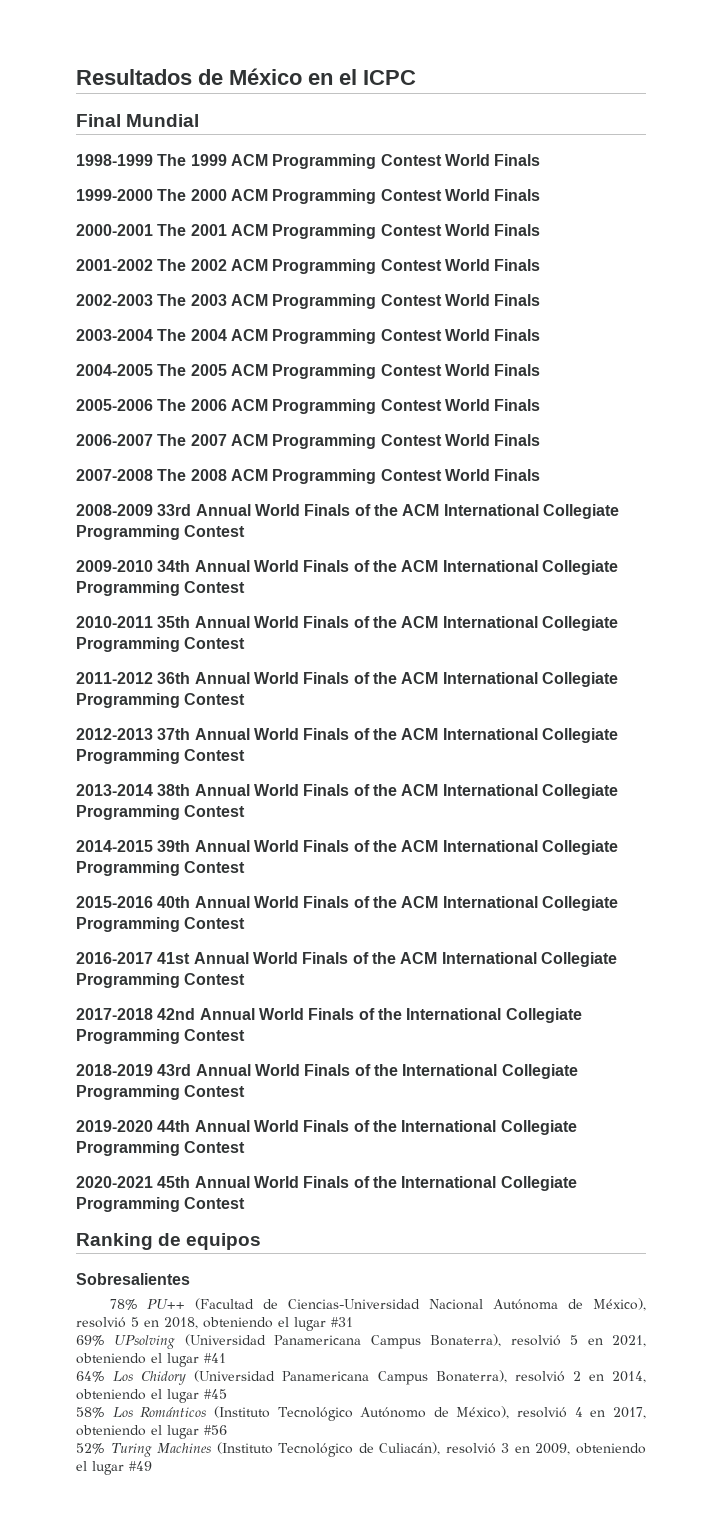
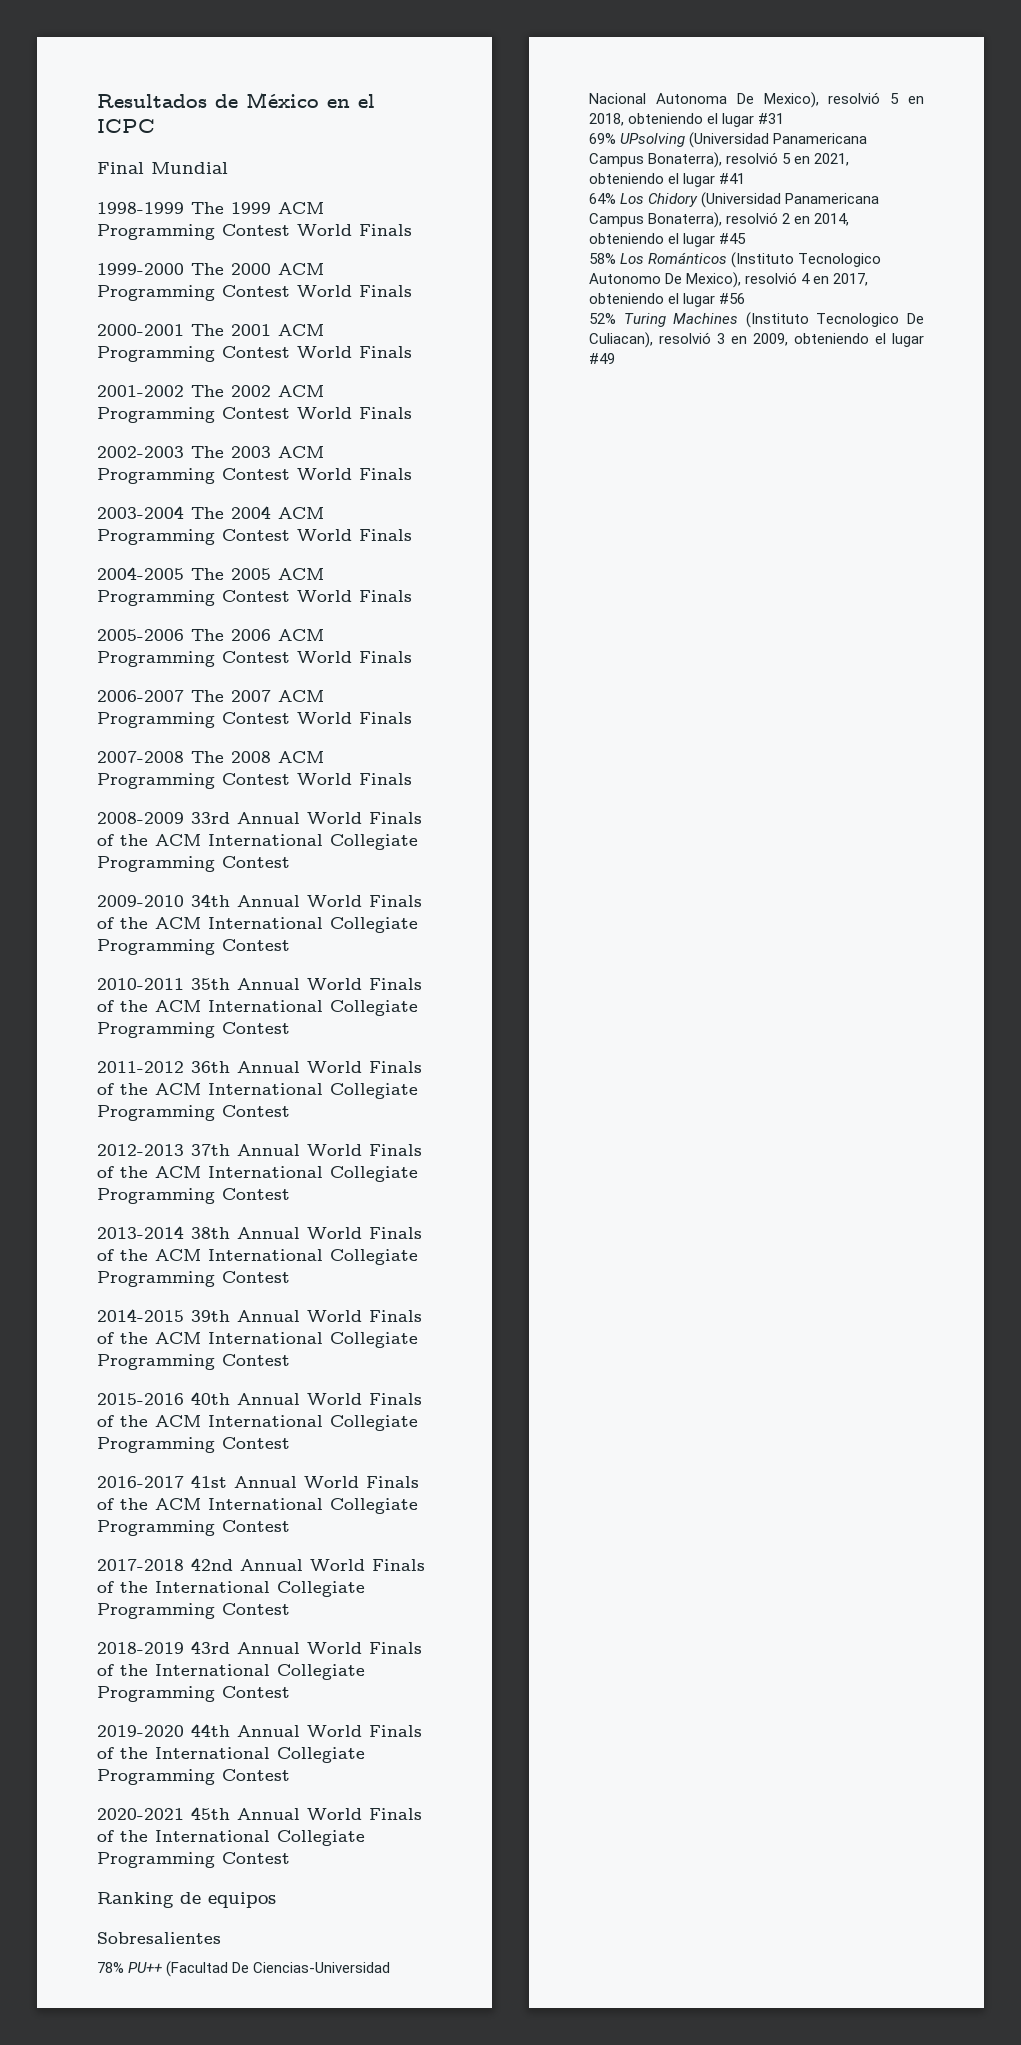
[263,1299,279,1309] de -> [232,1962,250,1973] De
[493,1298,647,1311] Autónoma de México), -> [655,92,819,108] Autonoma De Mexico),
[277,1406,510,1421] Tecnológico Autónomo de México), -> [798,253,882,267] [589,272,742,288] Tecnologico Autonomo De Mexico),
[278,1442,441,1457] Tecnológico de Culiacán), -> [816,313,924,327] [589,332,653,348] Tecnologico De Culiacan),

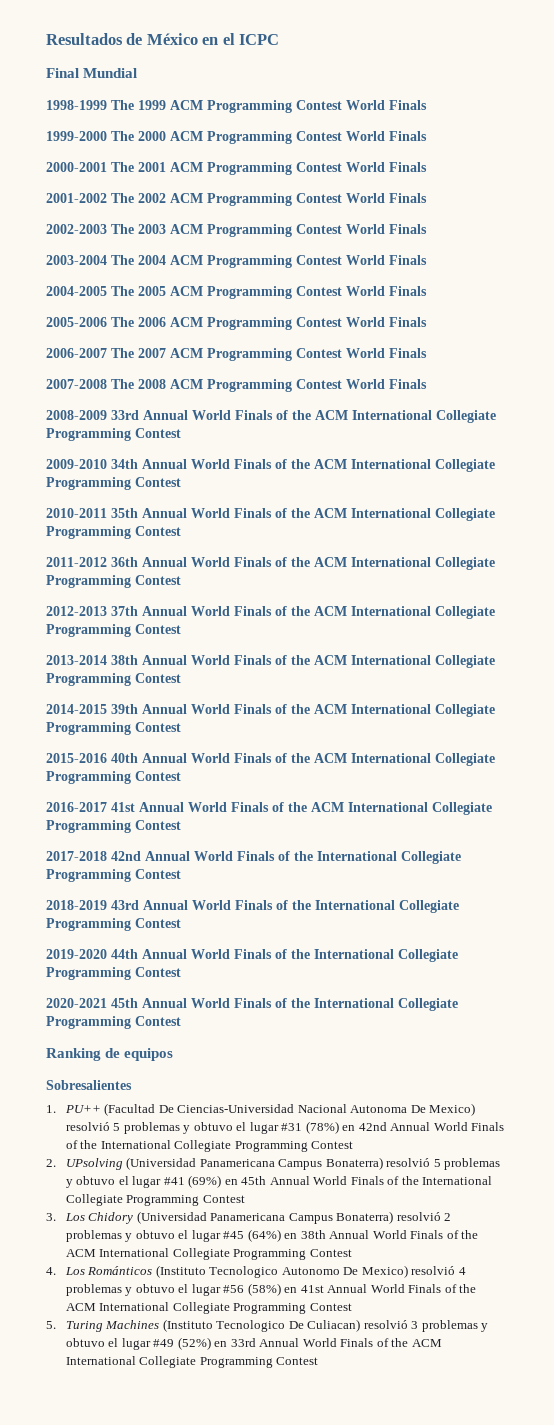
[97,1962,124,1973] 78% -> [46,1105,56,1113] 1.
[763,92,924,108] [589,113,704,126] Mexico), resolvió 5 en 2018, obteniendo -> [429,1103,476,1116] [65,1122,233,1134] Mexico) resolvió 5 problemas y obtuvo
[589,133,616,144] // 69% -> [305,1121,505,1134] [65,1140,354,1152] [46,1159,56,1167] (78%) en 42nd Annual World Finals of the International Collegiate Programming Contest // 2.
[648,152,850,168] [589,173,664,184] Bonaterra), resolvió 5 en 2021, obteniendo -> [325,1157,501,1170] [65,1176,116,1188] Bonaterra) resolvió 5 problemas y obtuvo
[589,193,616,204] // 64% -> [188,1175,493,1188] [65,1194,245,1206] [46,1213,56,1221] (69%) en 45th Annual World Finals of the International Collegiate Programming Contest // 3.
[648,212,723,228] Bonaterra), -> [336,1211,394,1224] Bonaterra)
[794,213,850,226] [589,233,664,244] en 2014, obteniendo -> [65,1230,175,1242] problemas y obtuvo
[589,253,616,264] // 58% -> [247,1229,479,1242] [65,1248,352,1260] [46,1267,56,1275] (64%) en 38th Annual World Finals of the ACM International Collegiate Programming Contest // 4.
[686,272,742,288] Mexico), -> [361,1265,408,1278] Mexico)
[813,273,869,286] [589,293,664,304] en 2017, obteniendo -> [65,1284,175,1296] problemas y obtuvo
[589,313,616,324] // 52% -> [247,1283,477,1296] [65,1302,352,1314] [46,1321,56,1329] (58%) en 41st Annual World Finals of the ACM International Collegiate Programming Contest // 5.
[589,332,653,348] Culiacan), -> [307,1319,361,1332] Culiacan)
[731,333,924,347] [589,353,615,364] en 2009, obteniendo el lugar #49 -> [421,1320,489,1332] [65,1337,442,1350] [65,1356,319,1368] problemas y obtuvo el lugar #49 (52%) en 33rd Annual World Finals of the ACM International Collegiate Programming Contest

